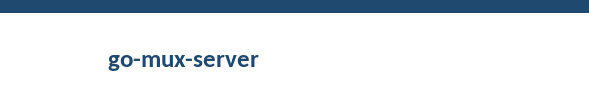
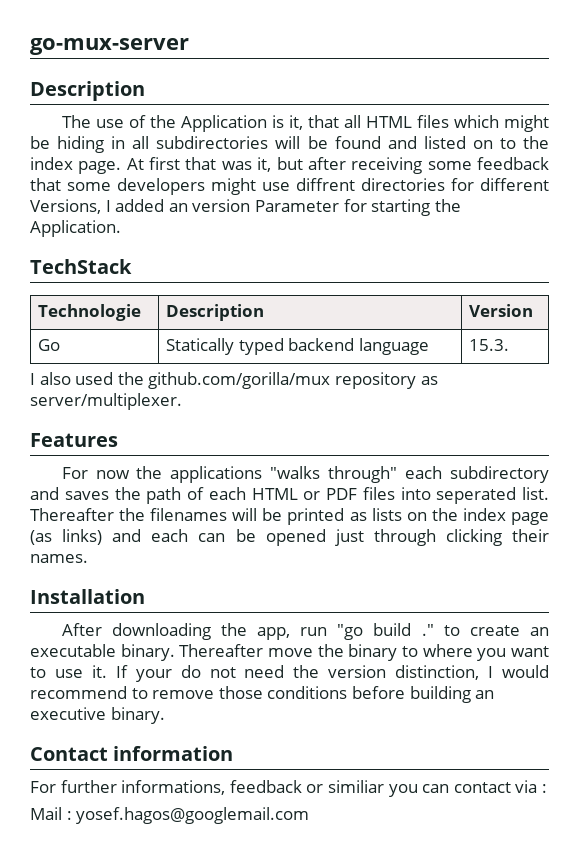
(259, 63) none -> [30,81,145,101] [61,115,549,132] [30,136,549,153] [30,157,549,174] [30,178,549,195] [30,199,461,216] [30,220,121,237] [30,259,132,274] [38,304,142,321] [166,304,265,321] [469,304,534,317] [38,339,61,351] [166,338,429,355] [469,339,510,351] [30,372,438,389] [30,393,182,410] [30,433,118,447] [61,466,549,483] [30,487,549,504] [30,508,549,525] [30,529,549,546] [30,554,88,563] [30,589,145,604] [61,623,549,640] [30,644,550,661] [30,665,549,682] [30,686,495,703] [30,707,165,724] [30,746,234,761] [30,780,547,797] [30,807,310,824] // Description // The use of the Application is it, that all HTML files which might be hiding in all subdirectories will be found and listed on to the index page. At first that was it, but after receiving some feedback that some developers might use diffrent directories for different Versions, I added an version Parameter for starting the Application. // TechStack // Technologie | Description | Version // Go | Statically typed backend language | 15.3. // I also used the github.com/gorilla/mux repository as server/multiplexer. // Features // For now the applications "walks through" each subdirectory and saves the path of each HTML or PDF files into seperated list. Thereafter the filenames will be printed as lists on the index page (as links) and each can be opened just through clicking their names. // Installation // After downloading the app, run "go build ." to create an executable binary. Thereafter move the binary to where you want to use it. If your do not need the version distinction, I would recommend to remove those conditions before building an executive binary. // Contact information // For further informations, feedback or similiar you can contact via : // Mail : yosef.hagos@googlemail.com

